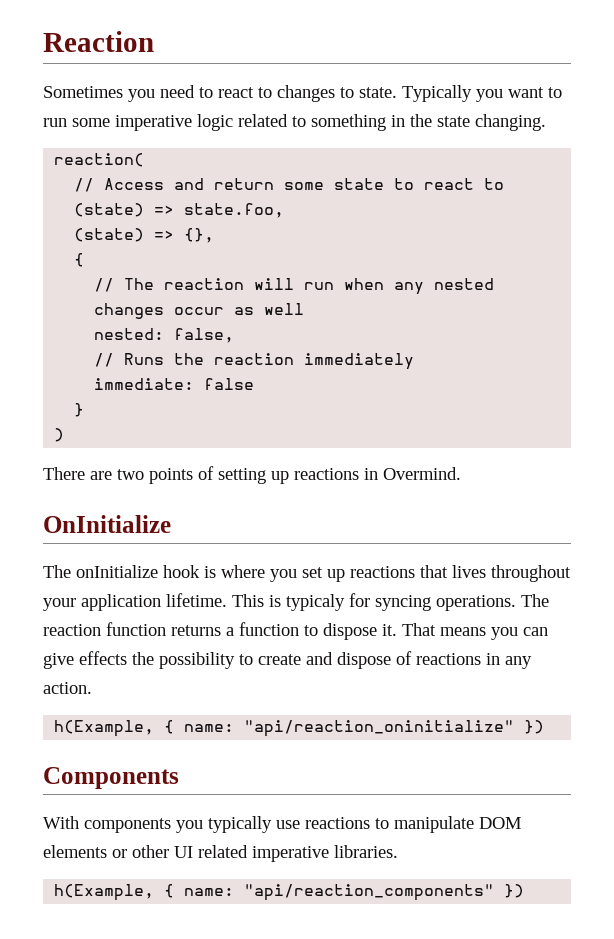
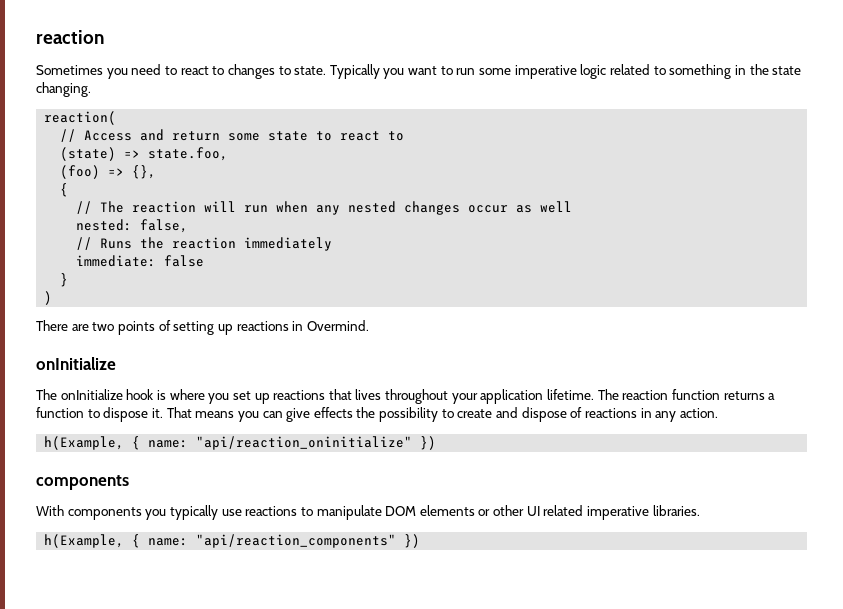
[43,31,154,52] Reaction -> [36,30,104,44] reaction
[74,228,145,242] (state) -> [60,165,101,179] (foo)
[43,515,171,533] OnInitialize -> [36,357,116,370] onInitialize
[232,593,516,611] This is typicaly for syncing operations. -> (595, 394) none
[43,767,179,789] Components -> [36,475,129,490] components

